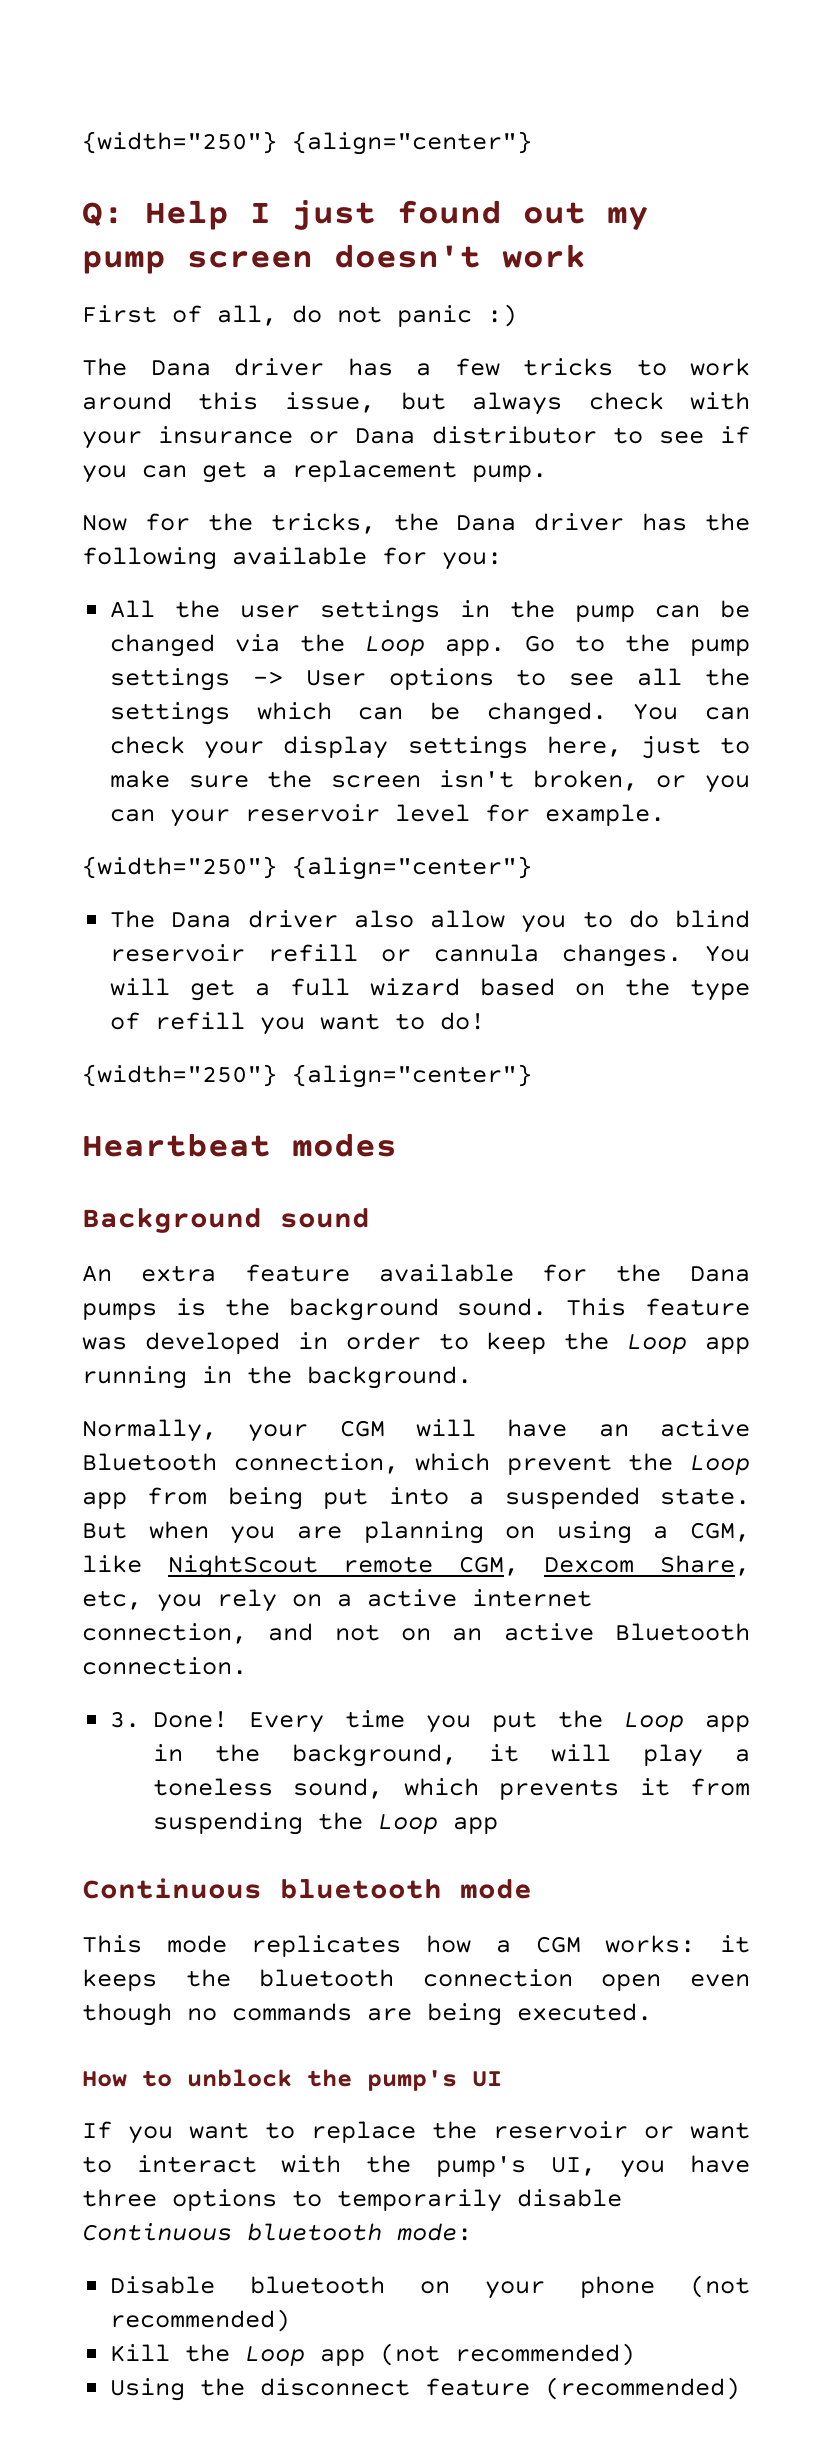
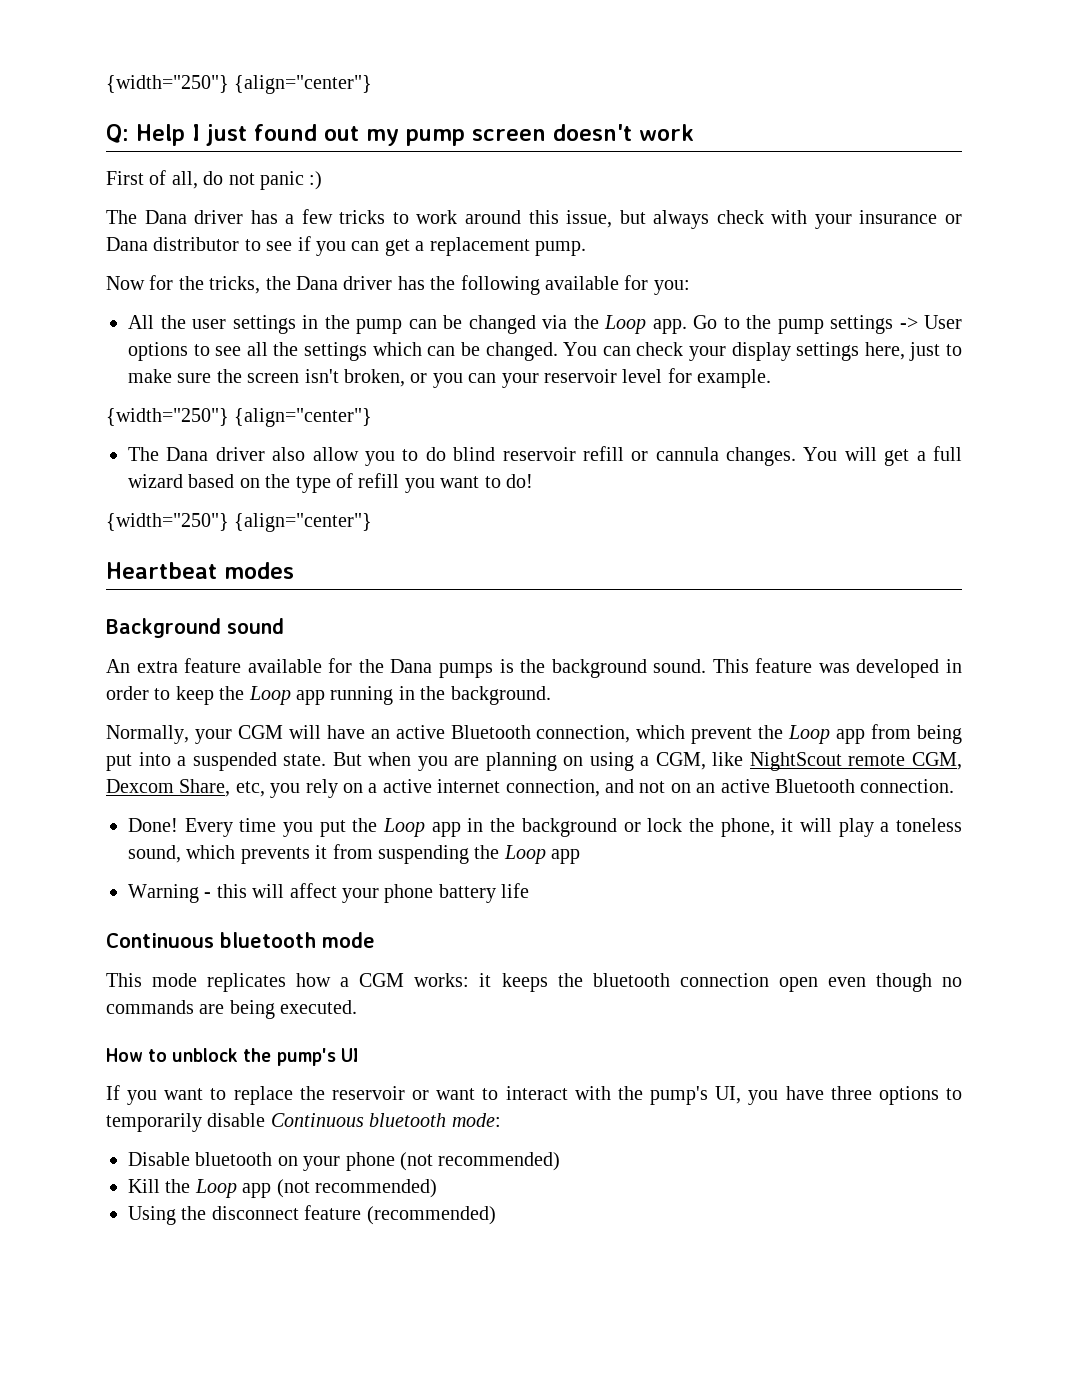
[110,1711,141,1728] 3. -> (955, 786) none
[291,1744,457,1767] background, -> [521,818,775,837] background or lock the phone,
(498, 1825) none -> [128,883,530,903] // Warning - this will affect your phone battery life

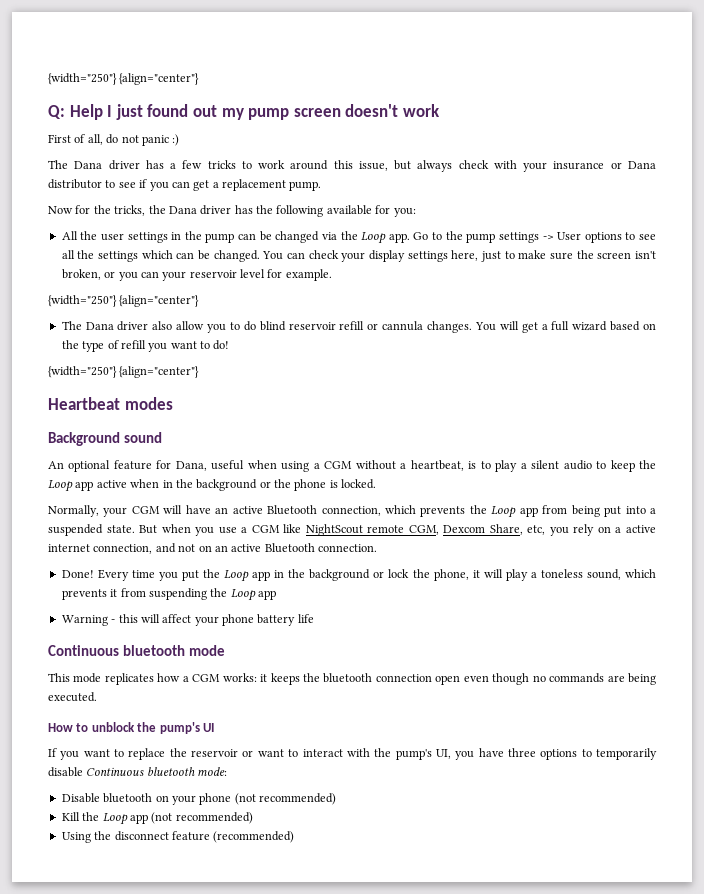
[136,658,962,678] [106,686,149,700] extra feature available for the Dana pumps is the background sound. This feature was developed in order -> [68,460,592,472] optional feature for Dana, useful when using a CGM without a heartbeat, is to play a silent audio
[330,686,551,705] running in the background. -> [96,479,377,491] active when in the background or the phone is locked.
[691,727,753,744] prevent -> [420,506,466,517] prevents
[454,752,706,771] are planning on using a CGM, -> [218,525,280,534] use a CGM

